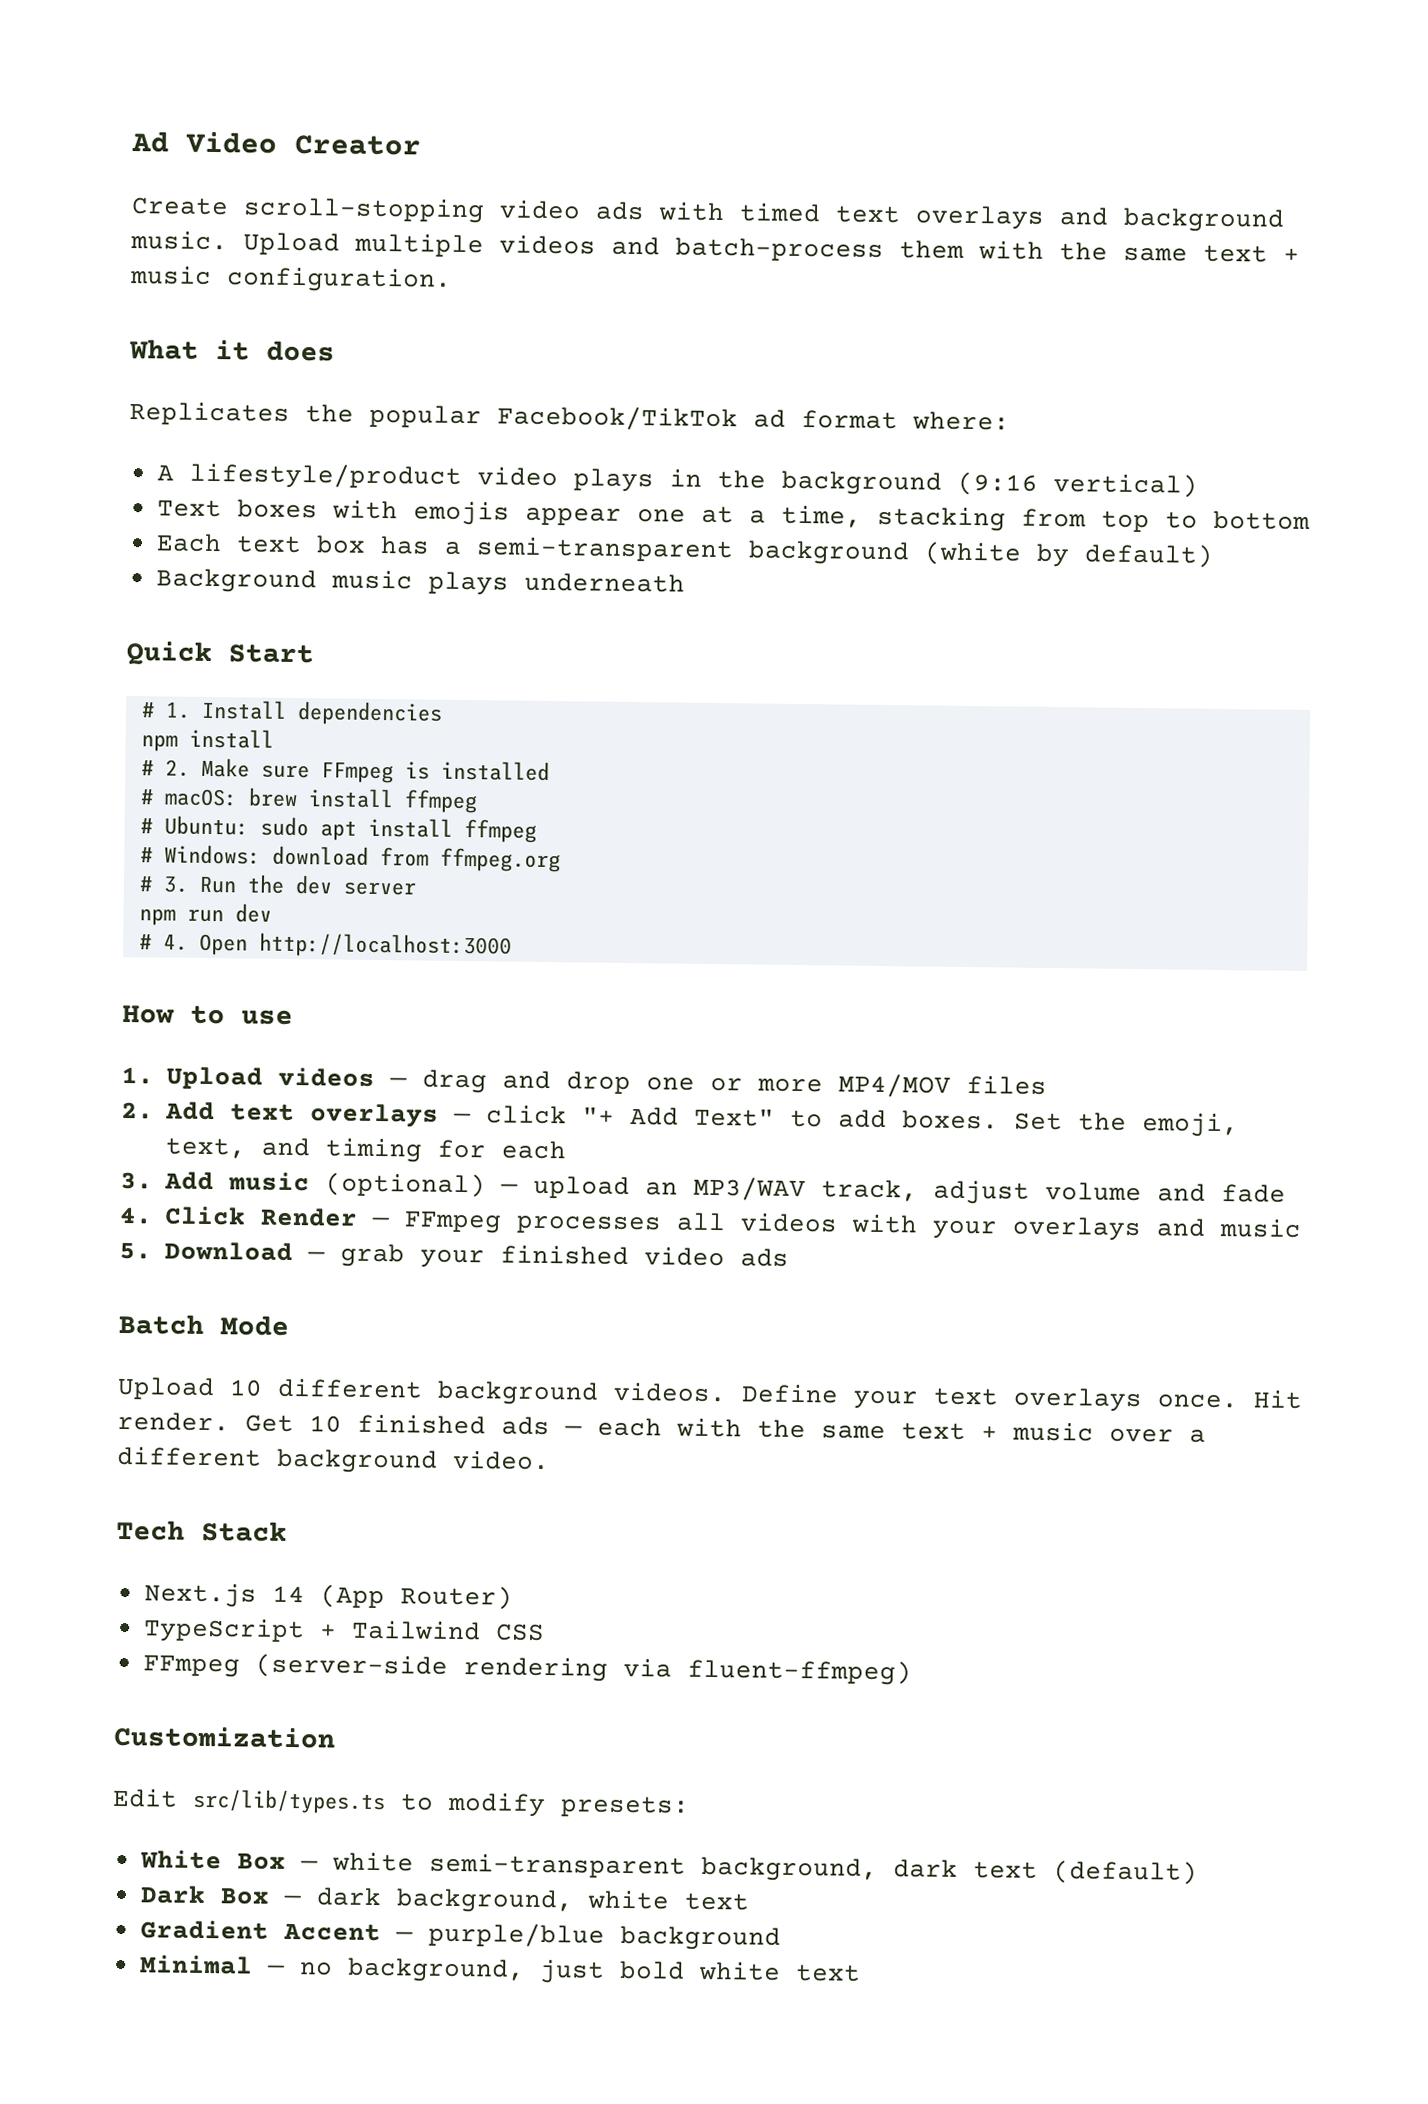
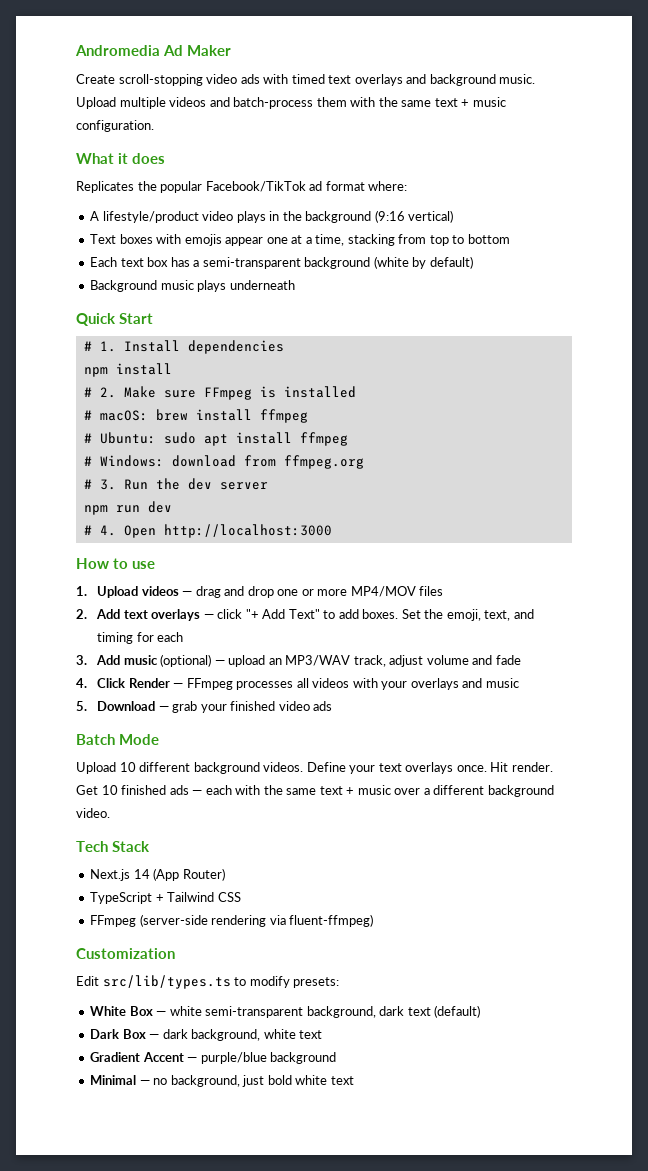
[131,131,421,156] Ad Video Creator -> [75,45,232,56] Andromedia Ad Maker

